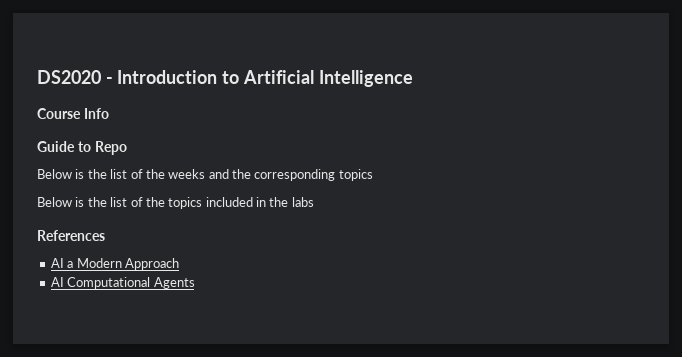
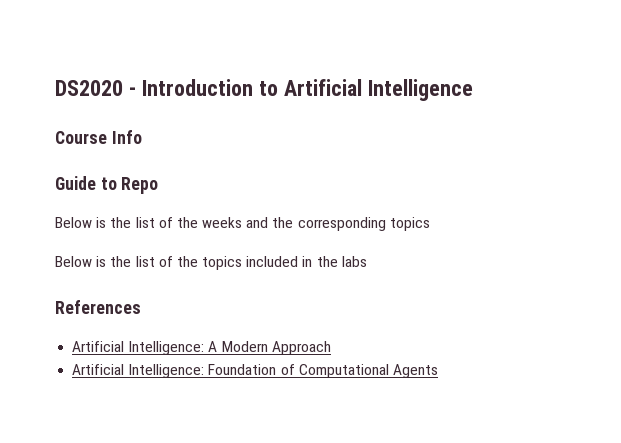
[50,258,74,268] AI a -> [72,341,218,355] Artificial Intelligence: A
[50,277,64,287] AI -> [72,364,295,378] Artificial Intelligence: Foundation of

